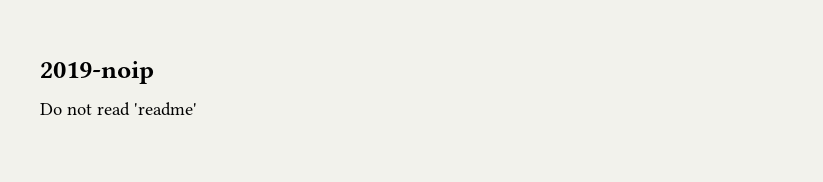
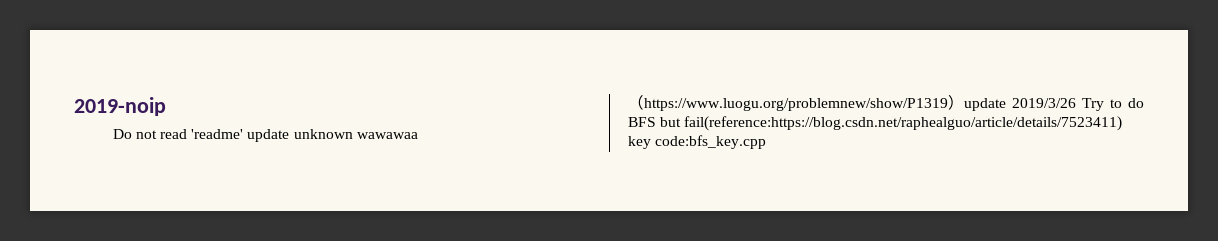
(197, 109) none -> [247,129,418,142] [628,95,1144,111] [628,116,1123,131] [628,135,767,149] update unknown wawawaa（https://www.luogu.org/problemnew/show/P1319）update 2019/3/26 Try to do BFS but fail(reference:https://blog.csdn.net/raphealguo/article/details/7523411) key code:bfs_key.cpp

